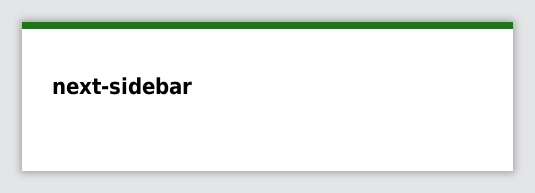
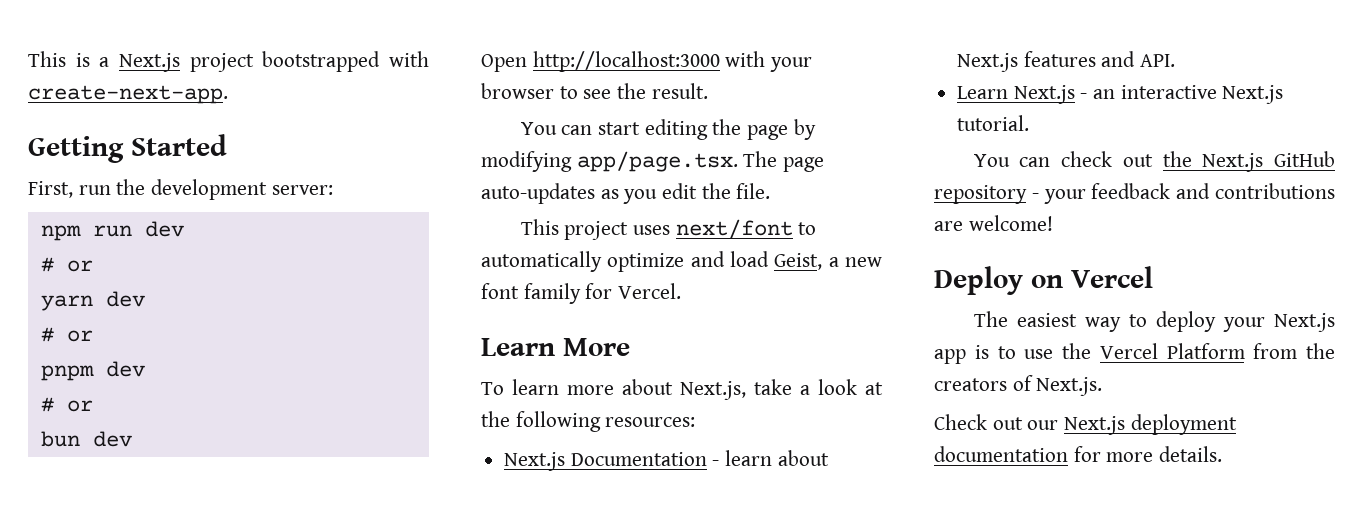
[52,77,192,95] next-sidebar -> [28,51,429,72] [28,85,228,104] [28,134,227,163] [28,179,333,200] [40,221,184,241] [40,257,93,272] [40,291,145,311] [40,327,93,342] [40,361,145,381] [40,397,93,412] [40,431,132,447] [481,51,813,72] [481,83,708,99] [520,119,816,140] [481,151,825,172] [481,183,771,204] [520,219,817,240] [481,251,882,272] [481,283,682,304] [481,338,630,356] [481,379,883,400] [481,411,696,432] [504,450,829,471] [957,51,1176,72] [957,85,1284,104] [957,115,1030,131] [973,151,1335,172] [934,183,1335,204] [934,215,1053,231] [934,266,1153,295] [973,311,1335,332] [934,343,1335,364] [934,375,1103,396] [934,414,1237,435] [934,446,1223,462] This is a Next.js project bootstrapped with create-next-app. // Getting Started // First, run the development server: // npm run dev // # or // yarn dev // # or // pnpm dev // # or // bun dev // Open http://localhost:3000 with your browser to see the result. // You can start editing the page by modifying app/page.tsx. The page auto-updates as you edit the file. // This project uses next/font to automatically optimize and load Geist, a new font family for Vercel. // Learn More // To learn more about Next.js, take a look at the following resources: // Next.js Documentation - learn about Next.js features and API. // Learn Next.js - an interactive Next.js tutorial. // You can check out the Next.js GitHub repository - your feedback and contributions are welcome! // Deploy on Vercel // The easiest way to deploy your Next.js app is to use the Vercel Platform from the creators of Next.js. // Check out our Next.js deployment documentation for more details.

